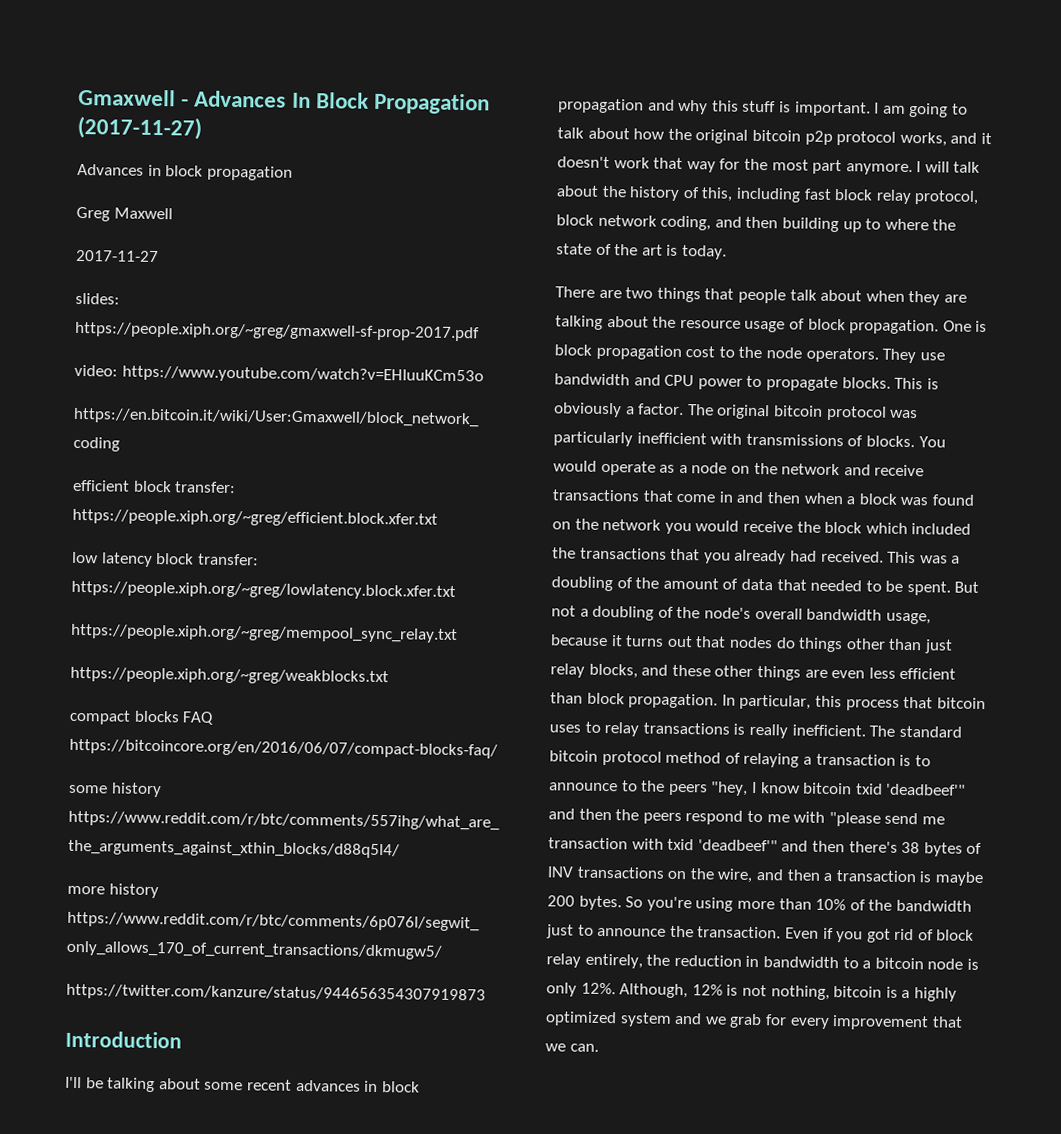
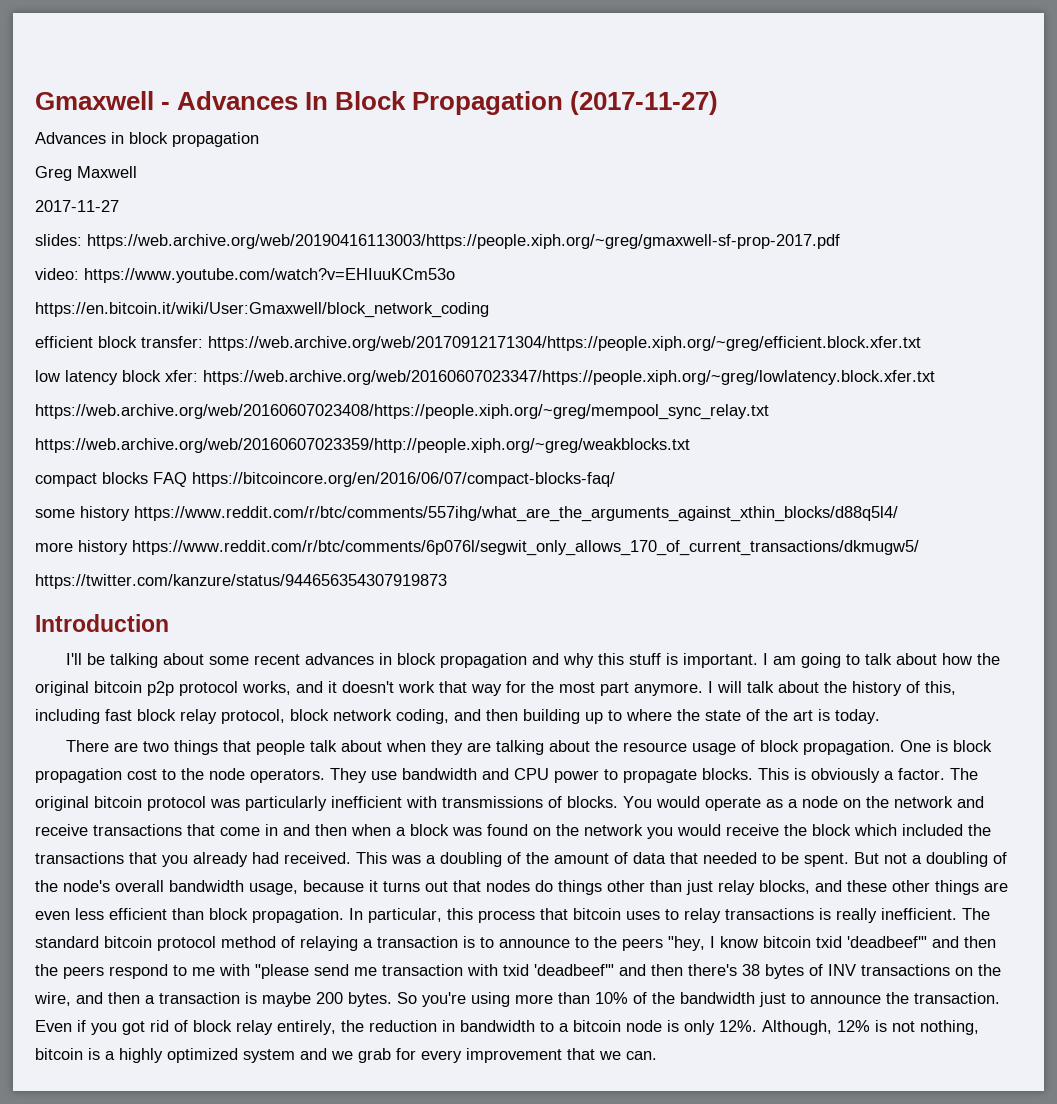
[75,321,480,342] https://people.xiph.org/~greg/gmaxwell-sf-prop-2017.pdf -> [87,234,840,249] https://web.archive.org/web/20190416113003/https://people.xiph.org/~greg/gmaxwell-sf-prop-2017.pdf
[72,508,438,528] https://people.xiph.org/~greg/efficient.block.xfer.txt -> [208,336,921,351] https://web.archive.org/web/20170912171304/https://people.xiph.org/~greg/efficient.block.xfer.txt
[197,553,259,566] [71,580,456,601] [71,623,458,644] [70,666,389,686] transfer: https://people.xiph.org/~greg/lowlatency.block.xfer.txt // https://people.xiph.org/~greg/mempool_sync_relay.txt // https://people.xiph.org/~greg/weakblocks.txt -> [165,370,935,385] [35,404,769,420] [35,438,690,453] xfer: https://web.archive.org/web/20160607023347/https://people.xiph.org/~greg/lowlatency.block.xfer.txt // https://web.archive.org/web/20160607023408/https://people.xiph.org/~greg/mempool_sync_relay.txt // https://web.archive.org/web/20160607023359/http://people.xiph.org/~greg/weakblocks.txt

